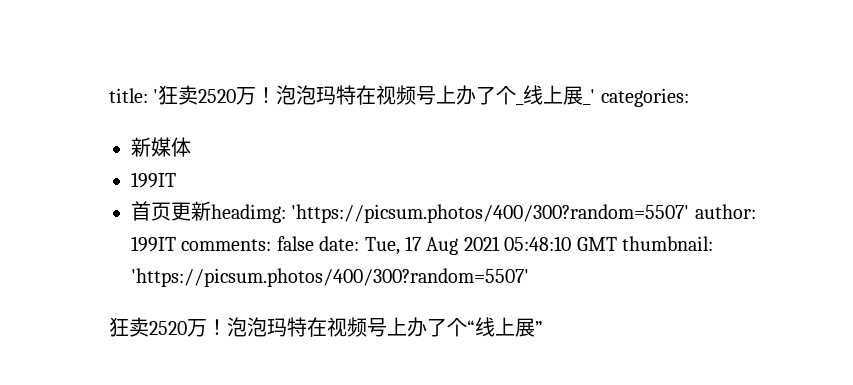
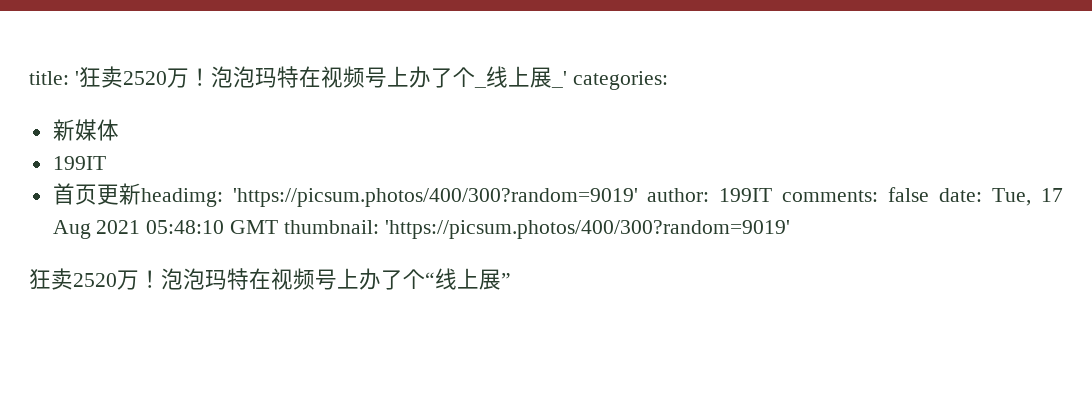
[291,204,690,223] 'https://picsum.photos/400/300?random=5507' -> [232,188,638,207] 'https://picsum.photos/400/300?random=9019'
[131,268,529,287] 'https://picsum.photos/400/300?random=5507' -> [384,220,790,239] 'https://picsum.photos/400/300?random=9019'

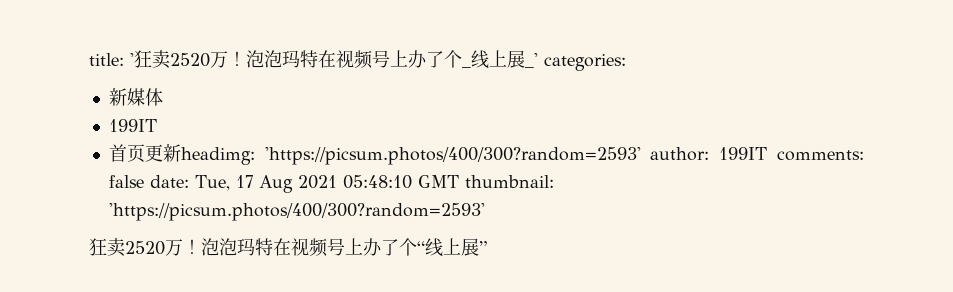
[232,188,638,207] 'https://picsum.photos/400/300?random=9019' -> [264,147,641,165] 'https://picsum.photos/400/300?random=2593'
[384,220,790,239] 'https://picsum.photos/400/300?random=9019' -> [108,203,485,221] 'https://picsum.photos/400/300?random=2593'

